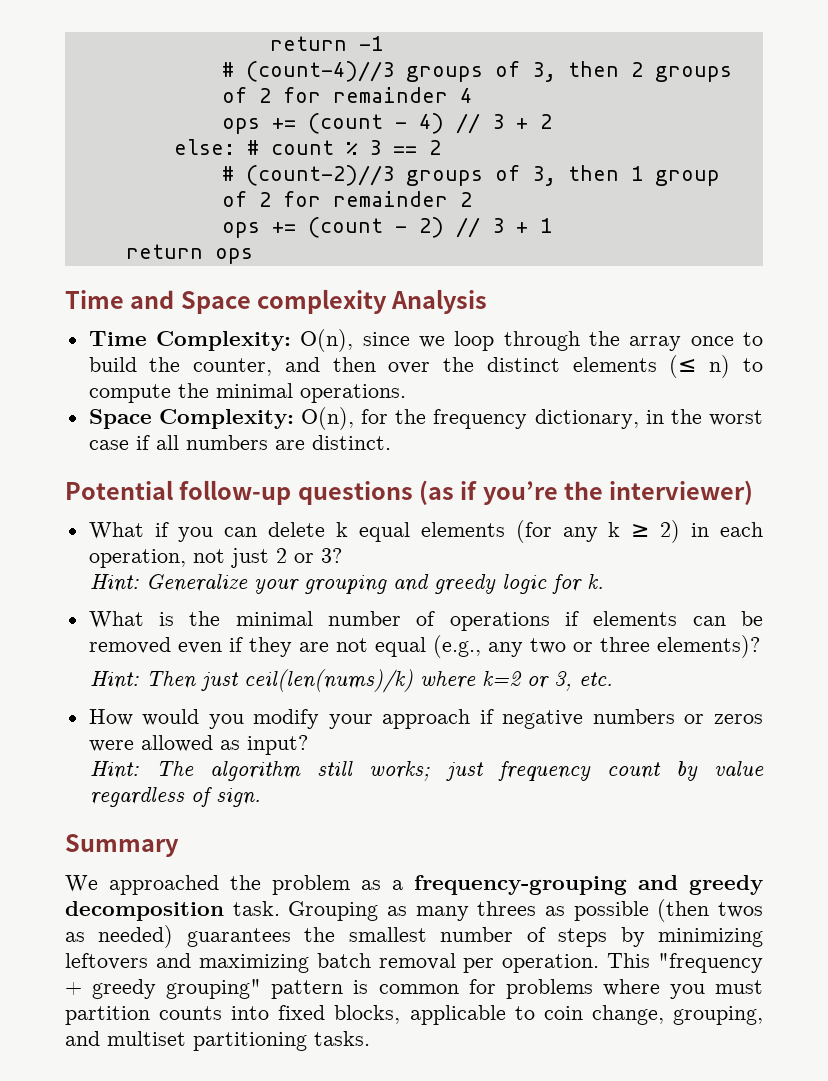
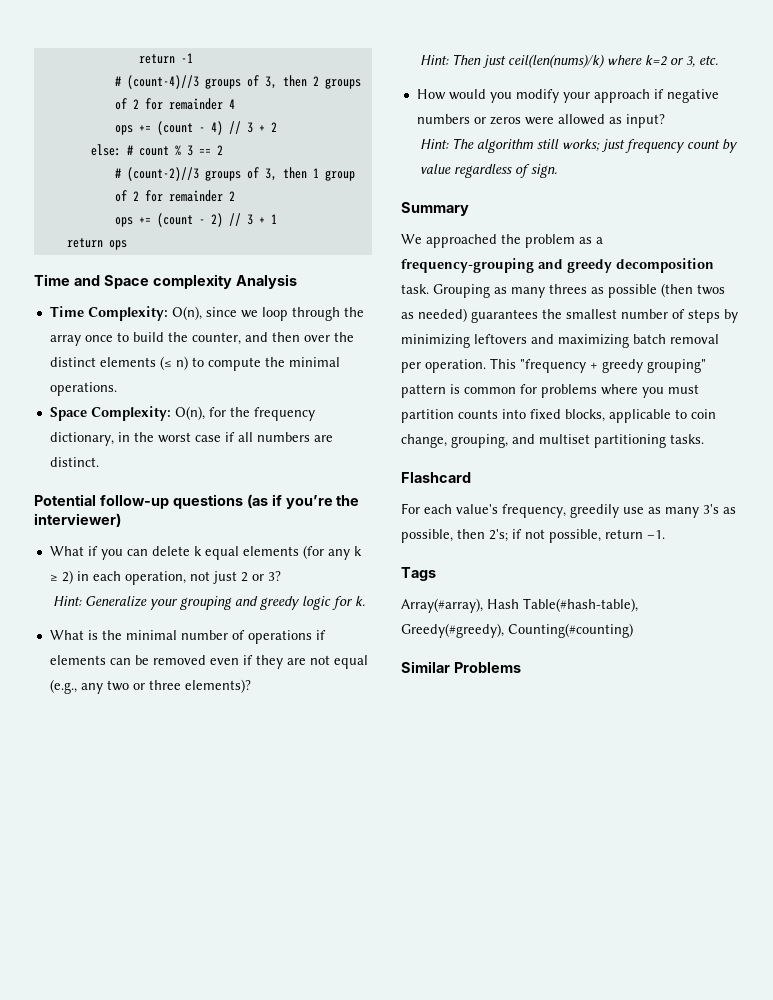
(370, 1038) none -> [401,472,471,483] [401,503,736,518] [401,529,665,543] [401,567,436,581] [401,598,638,613] [401,623,633,638] [401,661,521,673] // Flashcard // For each value's frequency, greedily use as many 3's as possible, then 2's; if not possible, return –1. // Tags // Array(#array), Hash Table(#hash-table), Greedy(#greedy), Counting(#counting) // Similar Problems

